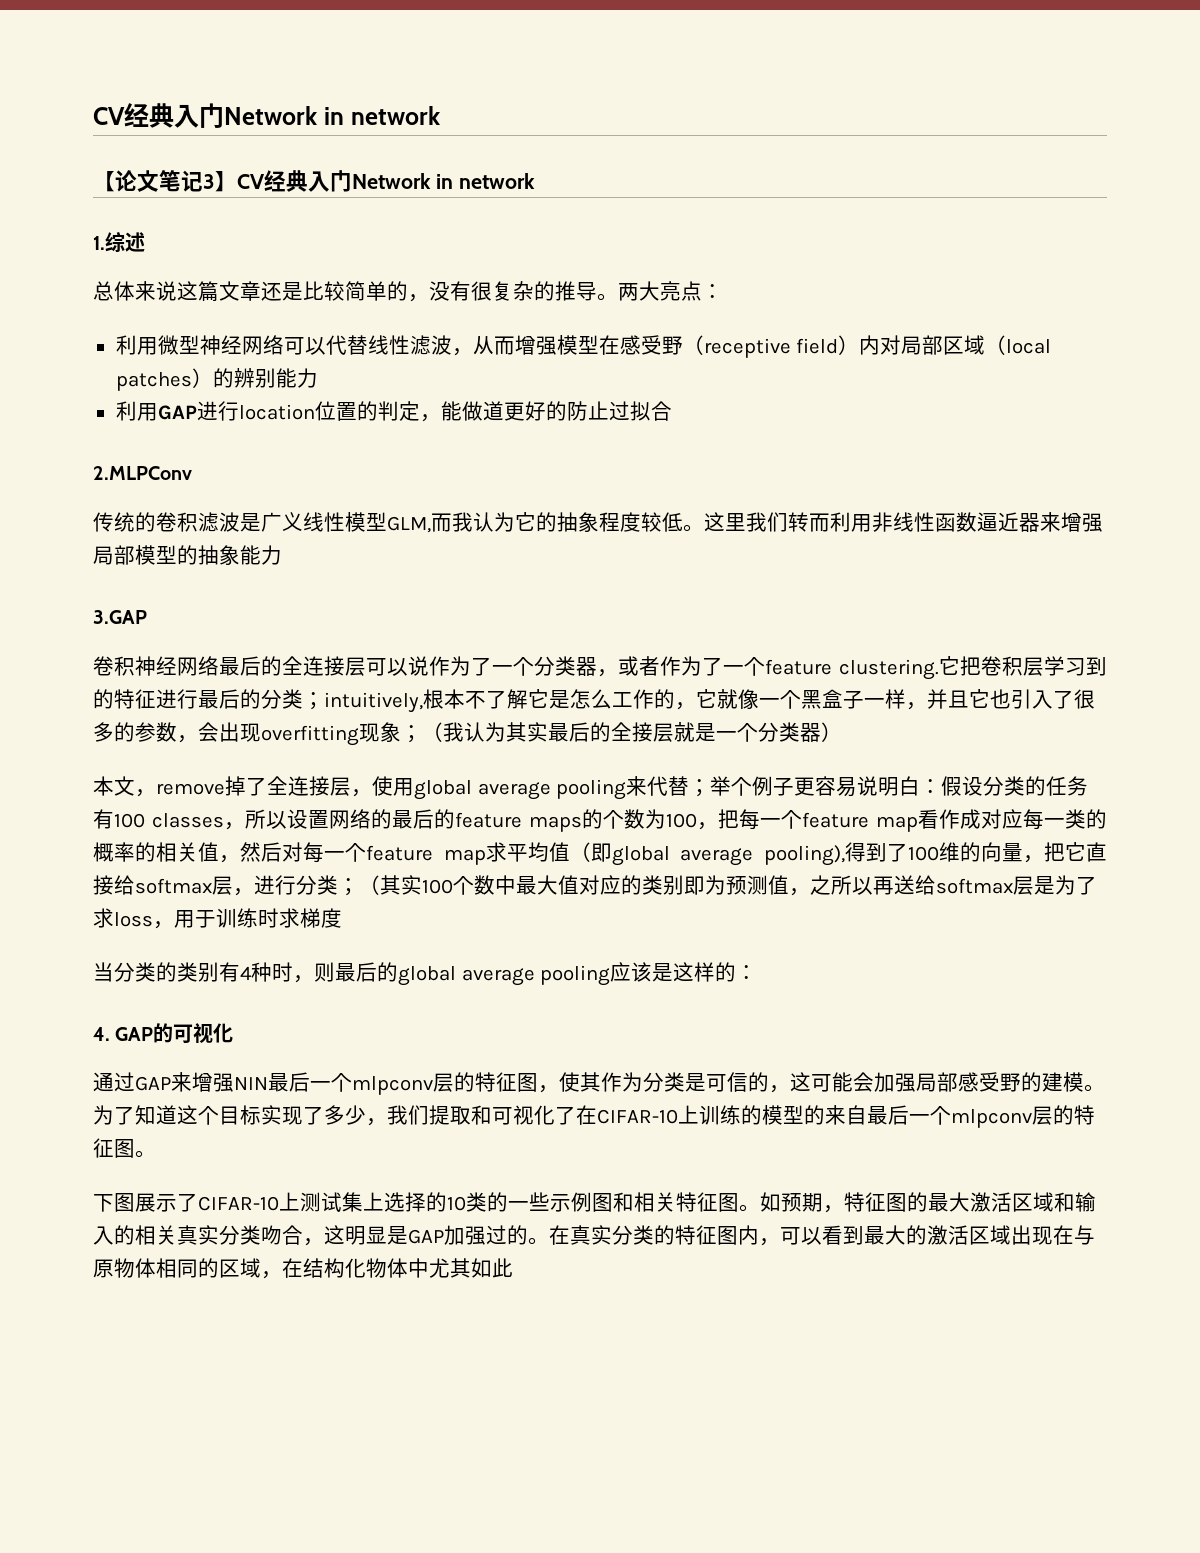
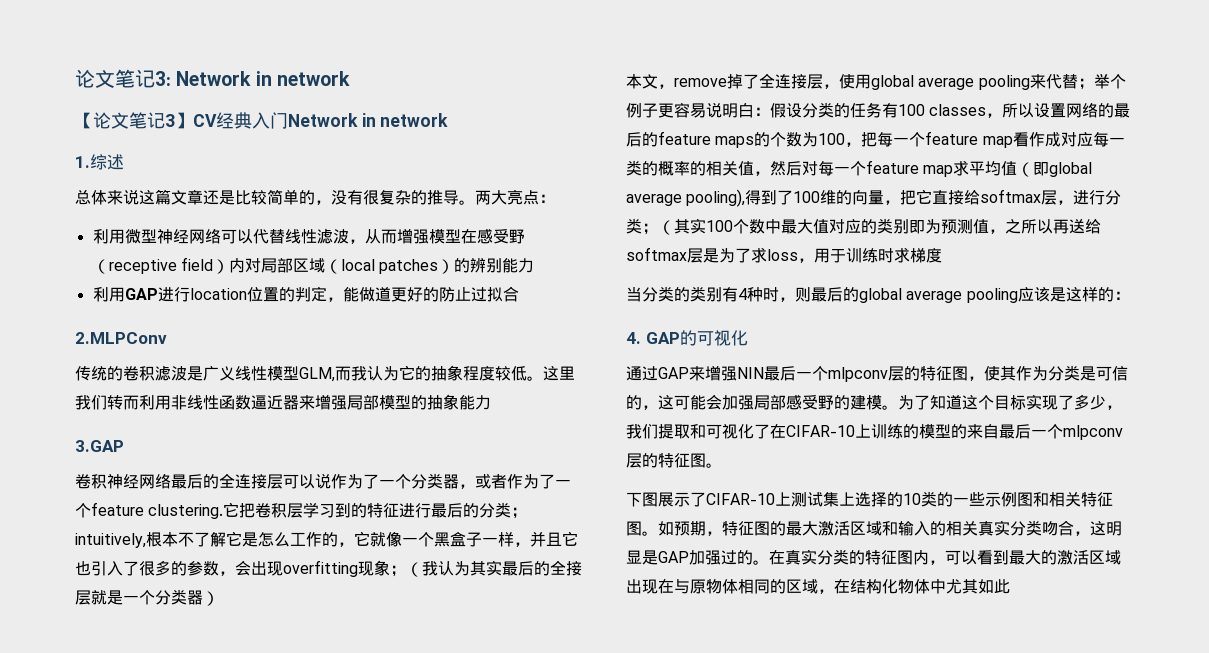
[93,103,224,128] CV经典入门 -> [75,69,171,88] 论文笔记3:

